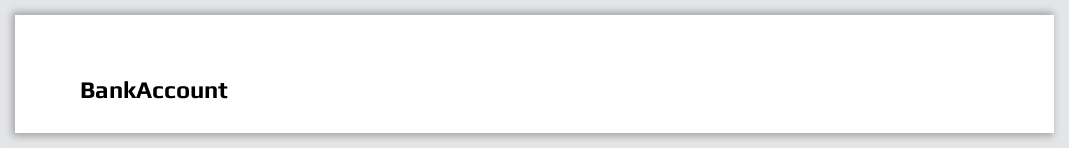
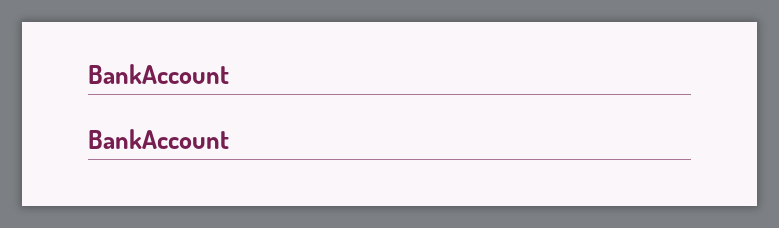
[80,81,228,99] BankAccount -> [88,64,229,84] [88,129,229,149] BankAccount // BankAccount

